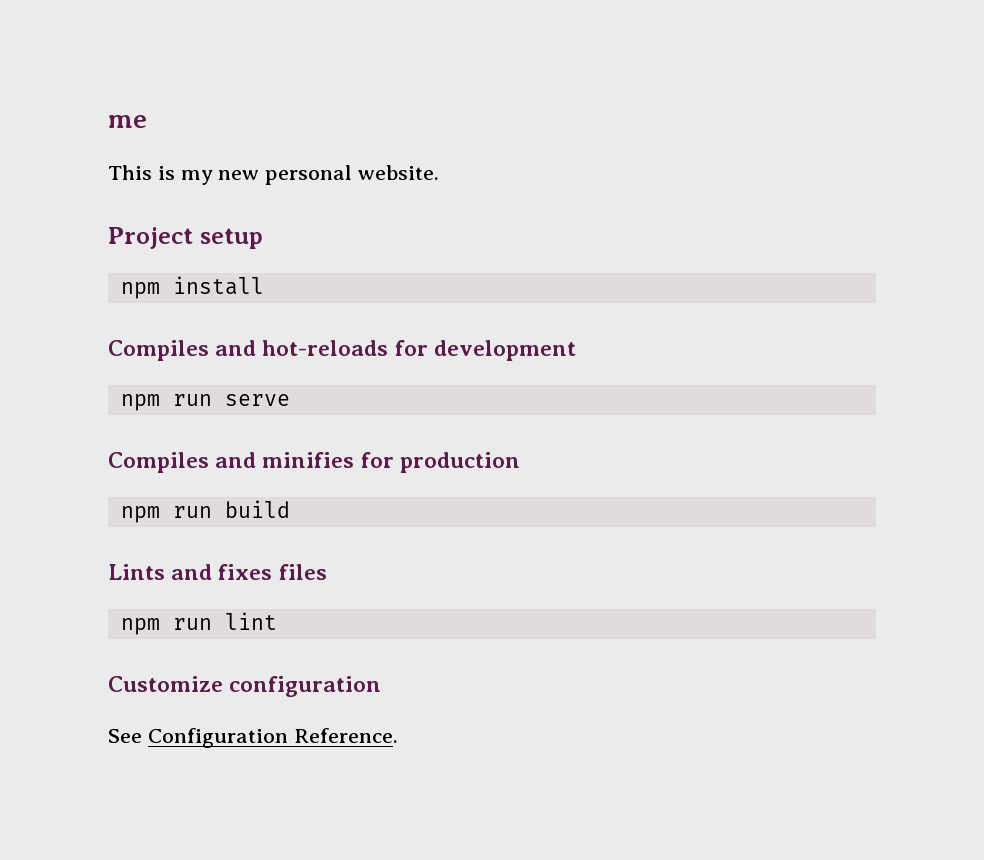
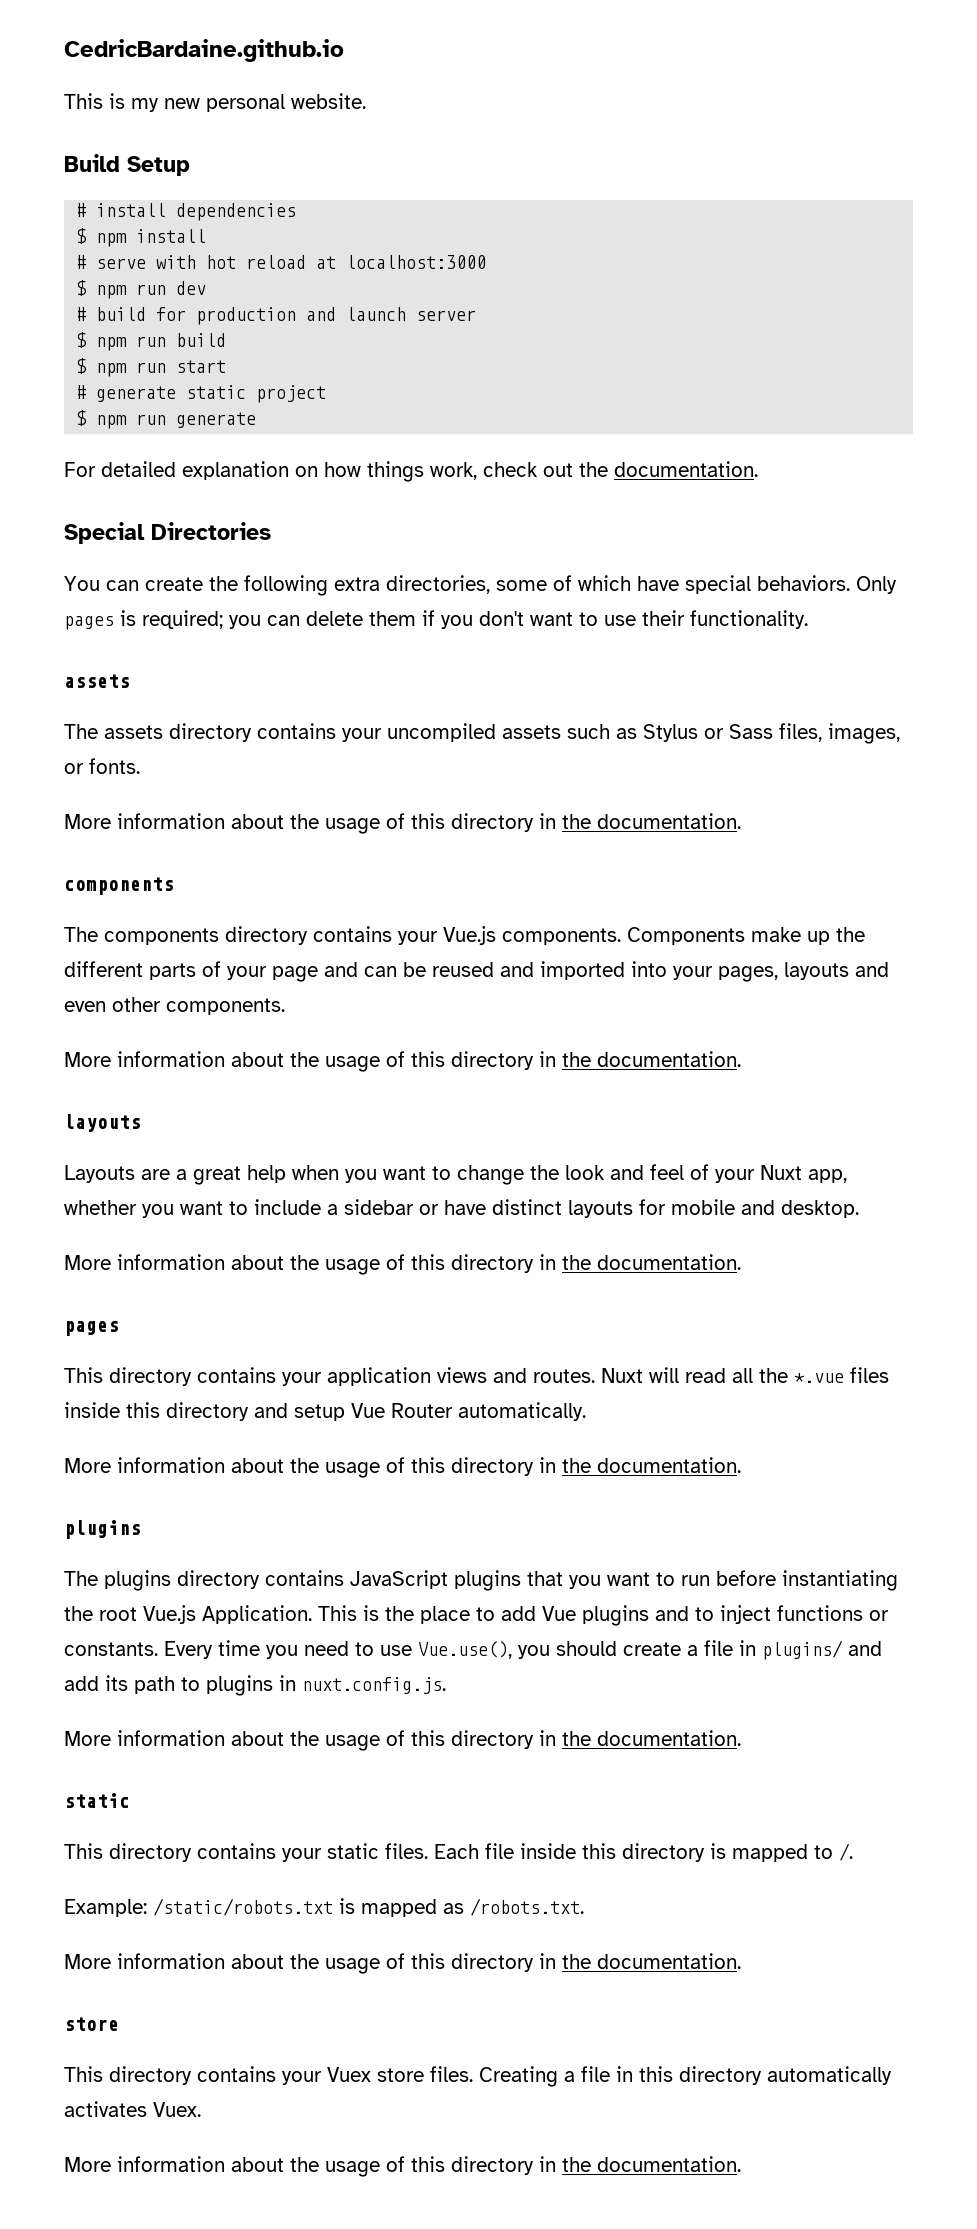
[108,115,147,128] me -> [64,39,344,62] CedricBardaine.github.io
[108,227,263,249] [120,276,264,299] [108,340,576,361] [120,394,290,411] [108,452,520,473] [120,500,290,523] [108,564,327,580] [120,612,277,635] [108,676,382,697] [108,728,398,748] Project setup // npm install // Compiles and hot-reloads for development // npm run serve // Compiles and minifies for production // npm run build // Lints and fixes files // npm run lint // Customize configuration // See Configuration Reference. -> [64,154,190,176] [76,203,297,221] [76,228,207,247] [76,255,487,269] [76,280,207,299] [76,307,477,325] [76,332,227,351] [76,358,227,377] [76,385,327,403] [76,410,257,429] [64,461,758,482] [64,522,271,544] [64,575,897,596] [64,610,808,630] [64,674,130,688] [64,723,900,744] [64,758,140,774] [64,813,741,834] [64,877,174,895] [64,926,865,945] [64,961,889,982] [64,997,285,1015] [64,1051,741,1072] [64,1114,141,1132] [64,1164,847,1185] [64,1199,859,1218] [64,1254,741,1275] [64,1321,119,1336] [64,1367,889,1386] [64,1402,586,1421] [64,1457,741,1478] [64,1520,141,1539] [64,1570,898,1591] [64,1605,889,1626] [64,1640,882,1660] [64,1675,446,1696] [64,1730,741,1751] [64,1793,130,1808] [64,1843,853,1862] [64,1898,584,1917] [64,1953,741,1974] [64,2017,119,2031] [64,2066,892,2087] [64,2101,201,2117] [64,2156,741,2177] Build Setup // # install dependencies // $ npm install // # serve with hot reload at localhost:3000 // $ npm run dev // # build for production and launch server // $ npm run build // $ npm run start // # generate static project // $ npm run generate // For detailed explanation on how things work, check out the documentation. // Special Directories // You can create the following extra directories, some of which have special behaviors. Only pages is required; you can delete them if you don't want to use their functionality. // assets // The assets directory contains your uncompiled assets such as Stylus or Sass files, images, or fonts. // More information about the usage of this directory in the documentation. // components // The components directory contains your Vue.js components. Components make up the different parts of your page and can be reused and imported into your pages, layouts and even other components. // More information about the usage of this directory in the documentation. // layouts // Layouts are a great help when you want to change the look and feel of your Nuxt app, whether you want to include a sidebar or have distinct layouts for mobile and desktop. // More information about the usage of this directory in the documentation. // pages // This directory contains your application views and routes. Nuxt will read all the *.vue files inside this directory and setup Vue Router automatically. // More information about the usage of this directory in the documentation. // plugins // The plugins directory contains JavaScript plugins that you want to run before instantiating the root Vue.js Application. This is the place to add Vue plugins and to inject functions or constants. Every time you need to use Vue.use(), you should create a file in plugins/ and add its path to plugins in nuxt.config.js. // More information about the usage of this directory in the documentation. // static // This directory contains your static files. Each file inside this directory is mapped to /. // Example: /static/robots.txt is mapped as /robots.txt. // More information about the usage of this directory in the documentation. // store // This directory contains your Vuex store files. Creating a file in this directory automatically activates Vuex. // More information about the usage of this directory in the documentation.

